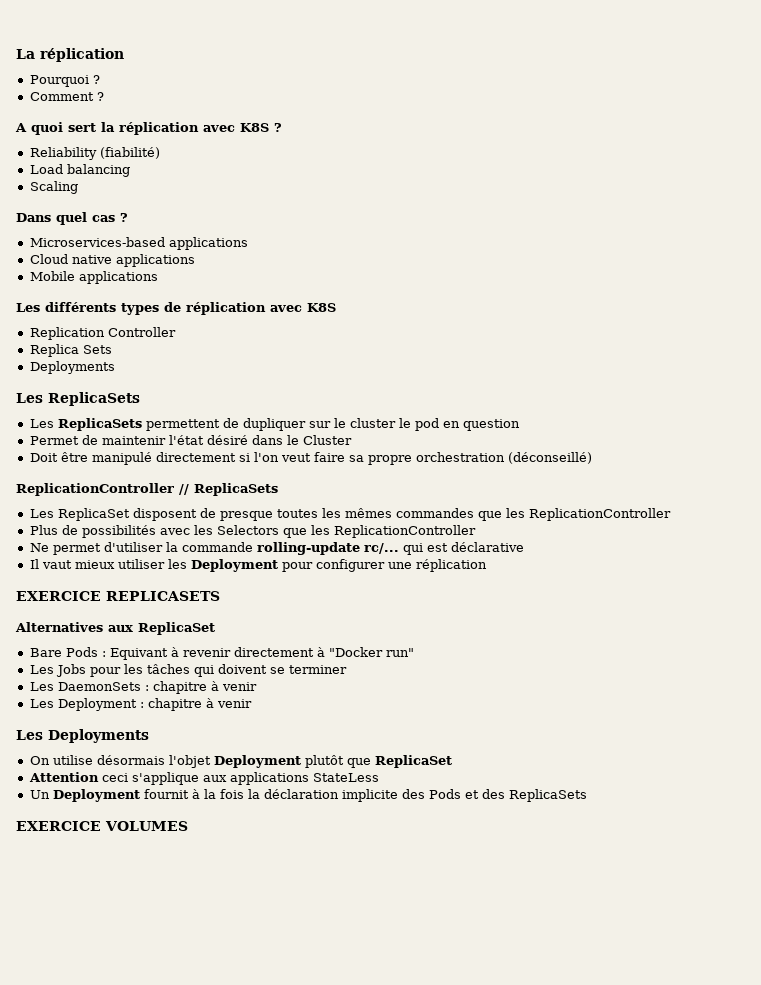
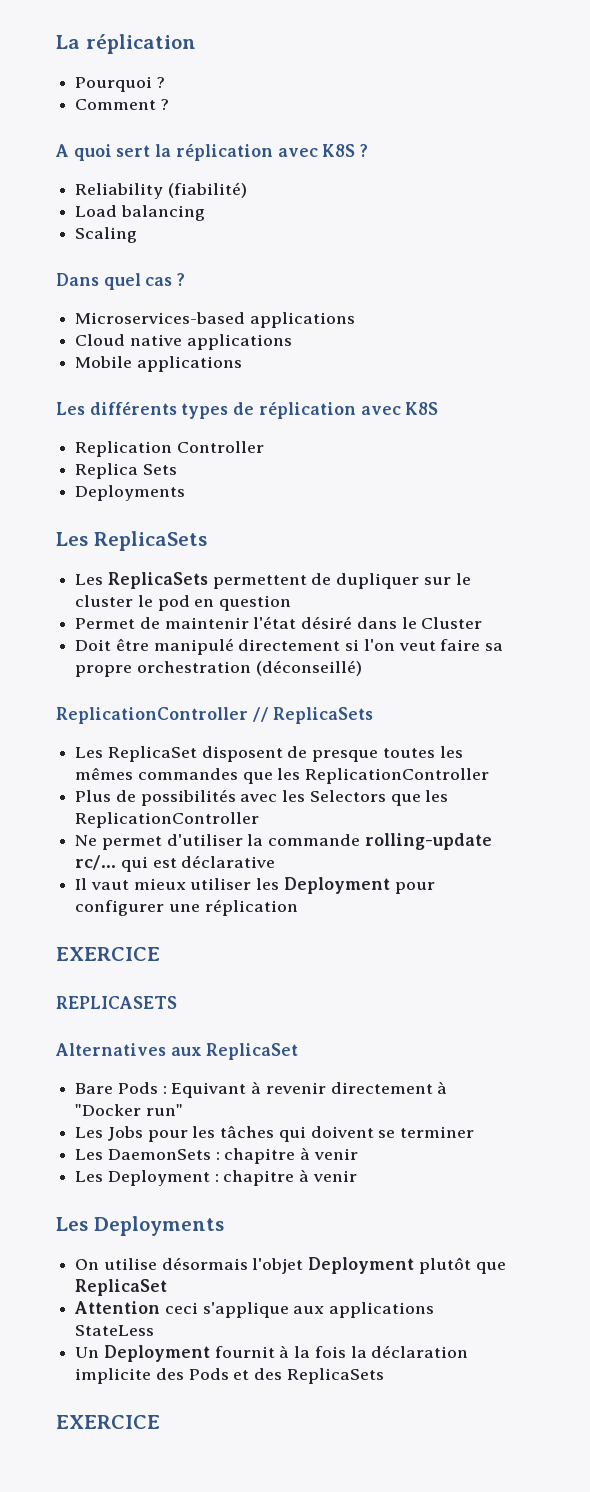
(101, 596) none -> (160, 954) //
[105,821,188,831] VOLUMES -> (160, 1422) none

